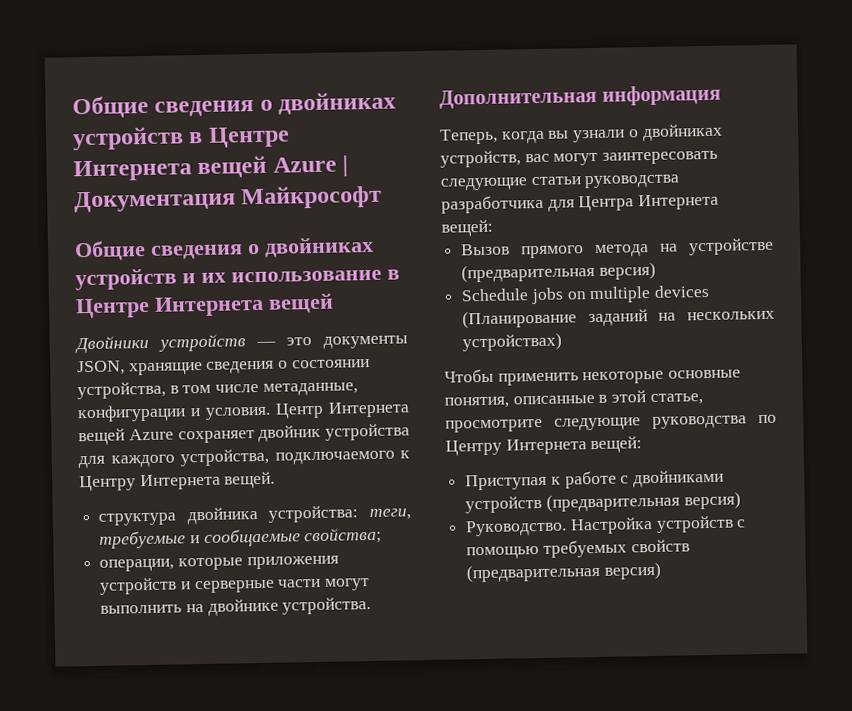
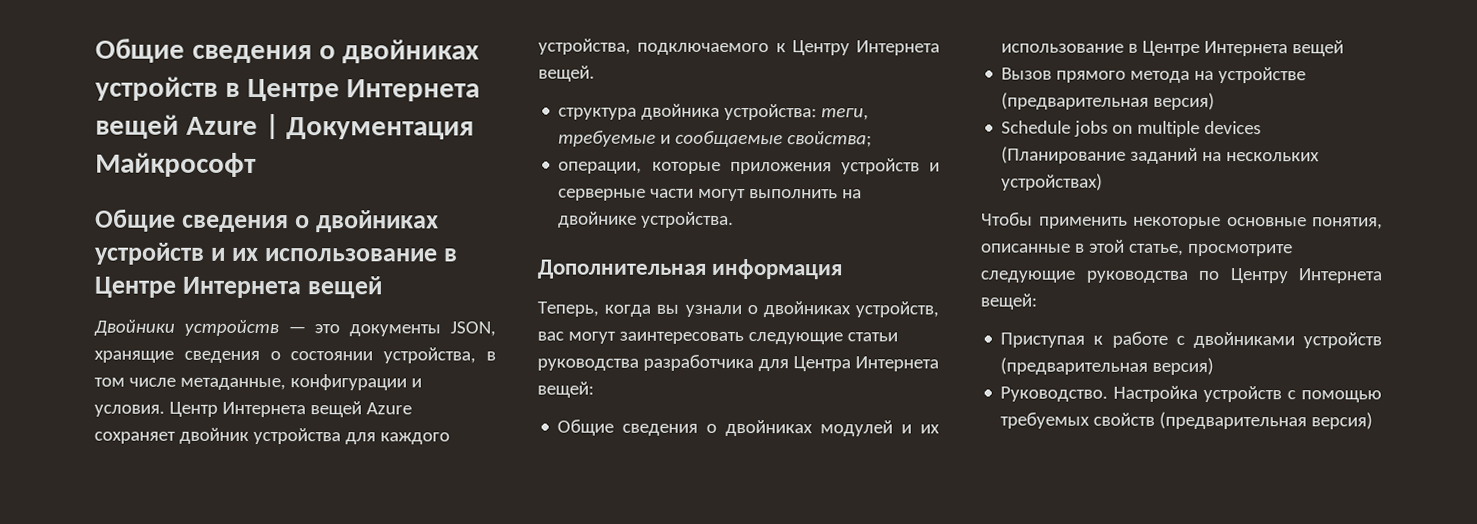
(493, 228) none -> [557,419,940,437] [1001,40,1345,57] // Общие сведения о двойниках модулей и их использование в Центре Интернета вещей

